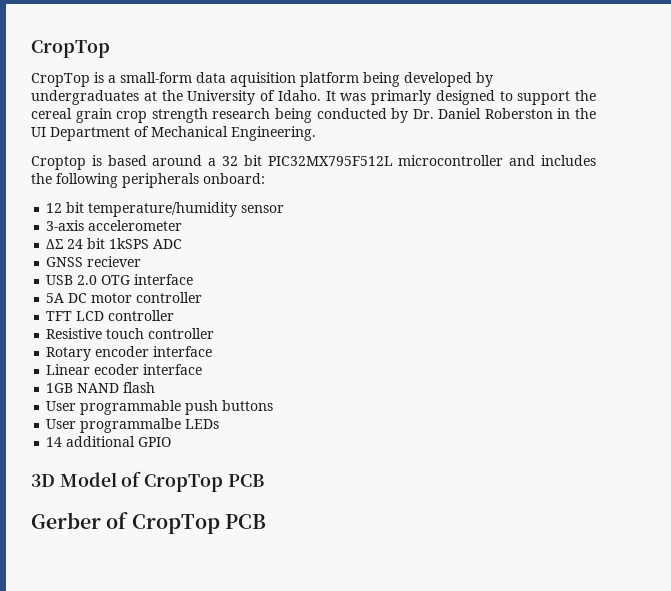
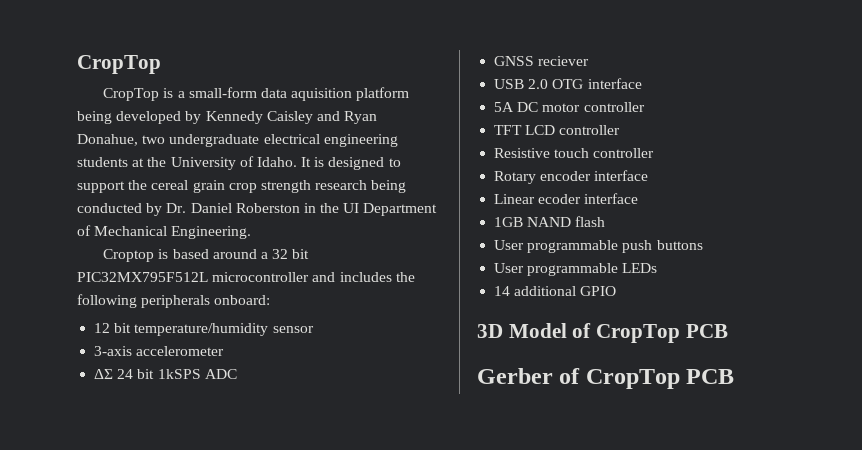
[31,90,139,105] undergraduates -> [205,111,378,124] [77,134,398,147] [77,157,128,167] Kennedy Caisley and Ryan Donahue, two undergraduate electrical engineering students
[340,90,431,105] was primarly -> [314,157,325,167] is
[80,418,182,433] programmalbe -> [527,263,619,276] programmable

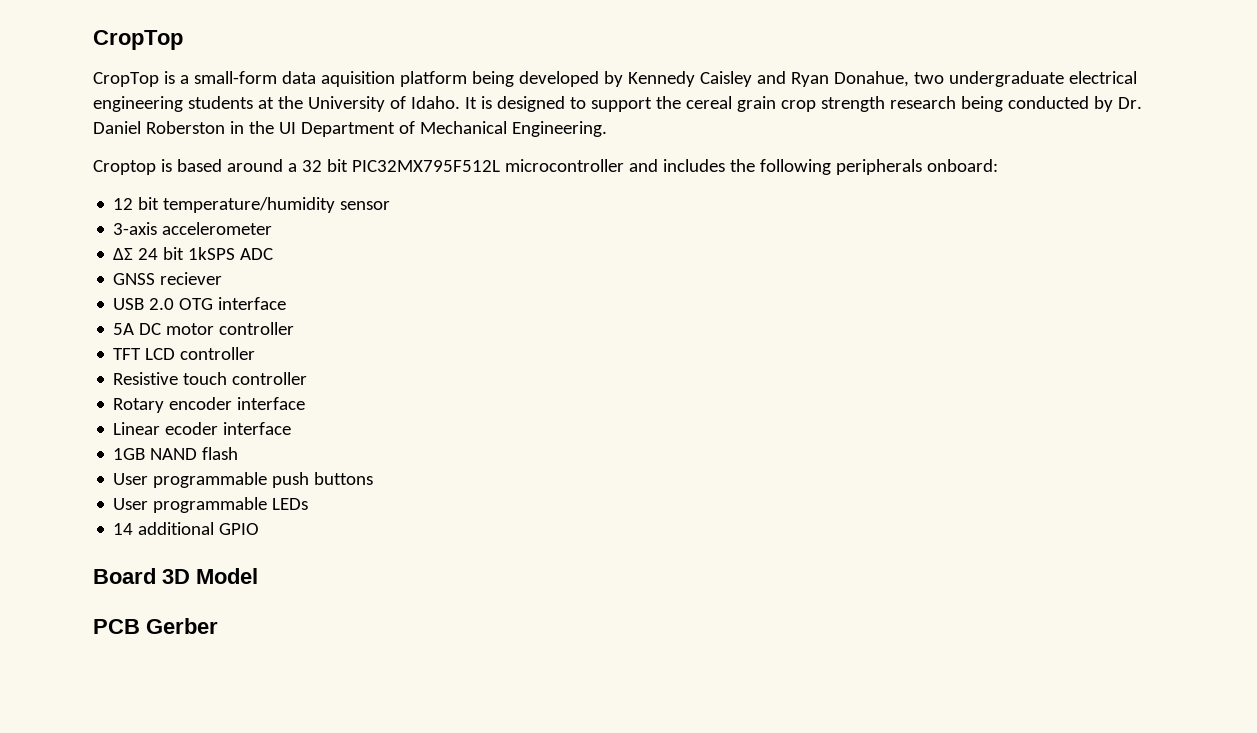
(617, 291) none -> [93,568,156,584] Board
[572,323,728,343] [477,368,735,389] of CropTop PCB // Gerber of CropTop PCB -> [93,618,218,634] // PCB Gerber

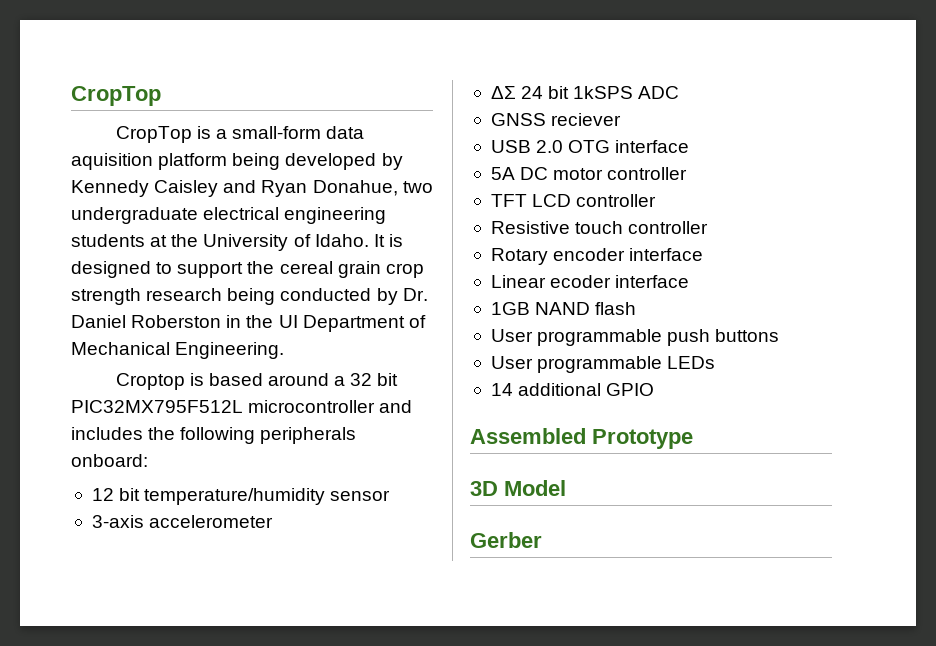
[93,568,156,584] Board -> [470,428,693,449] Assembled Prototype //
[93,619,140,634] PCB -> (566, 488) none

